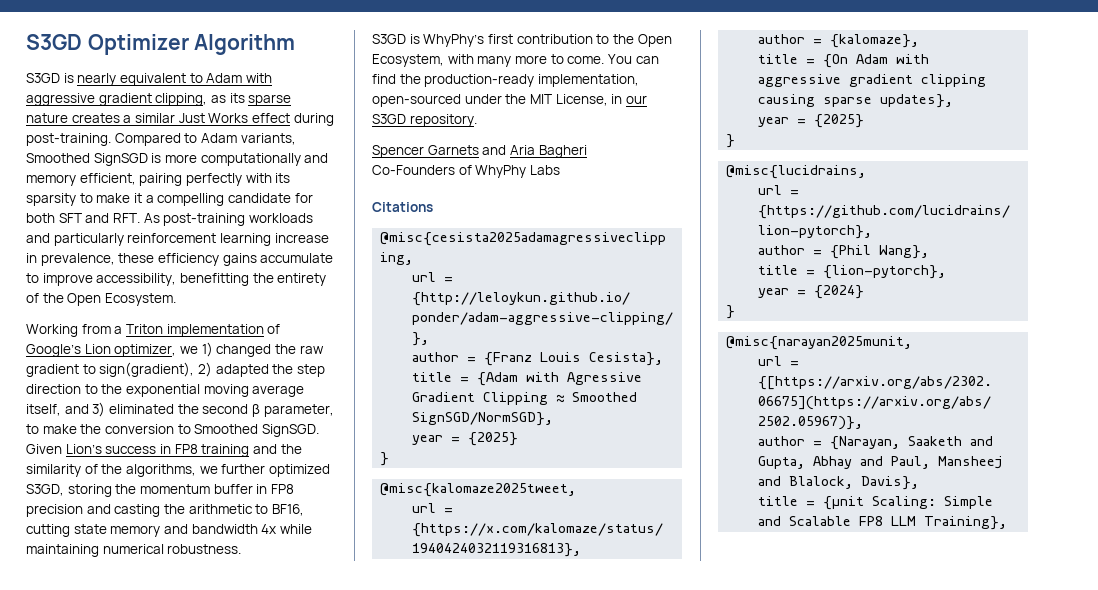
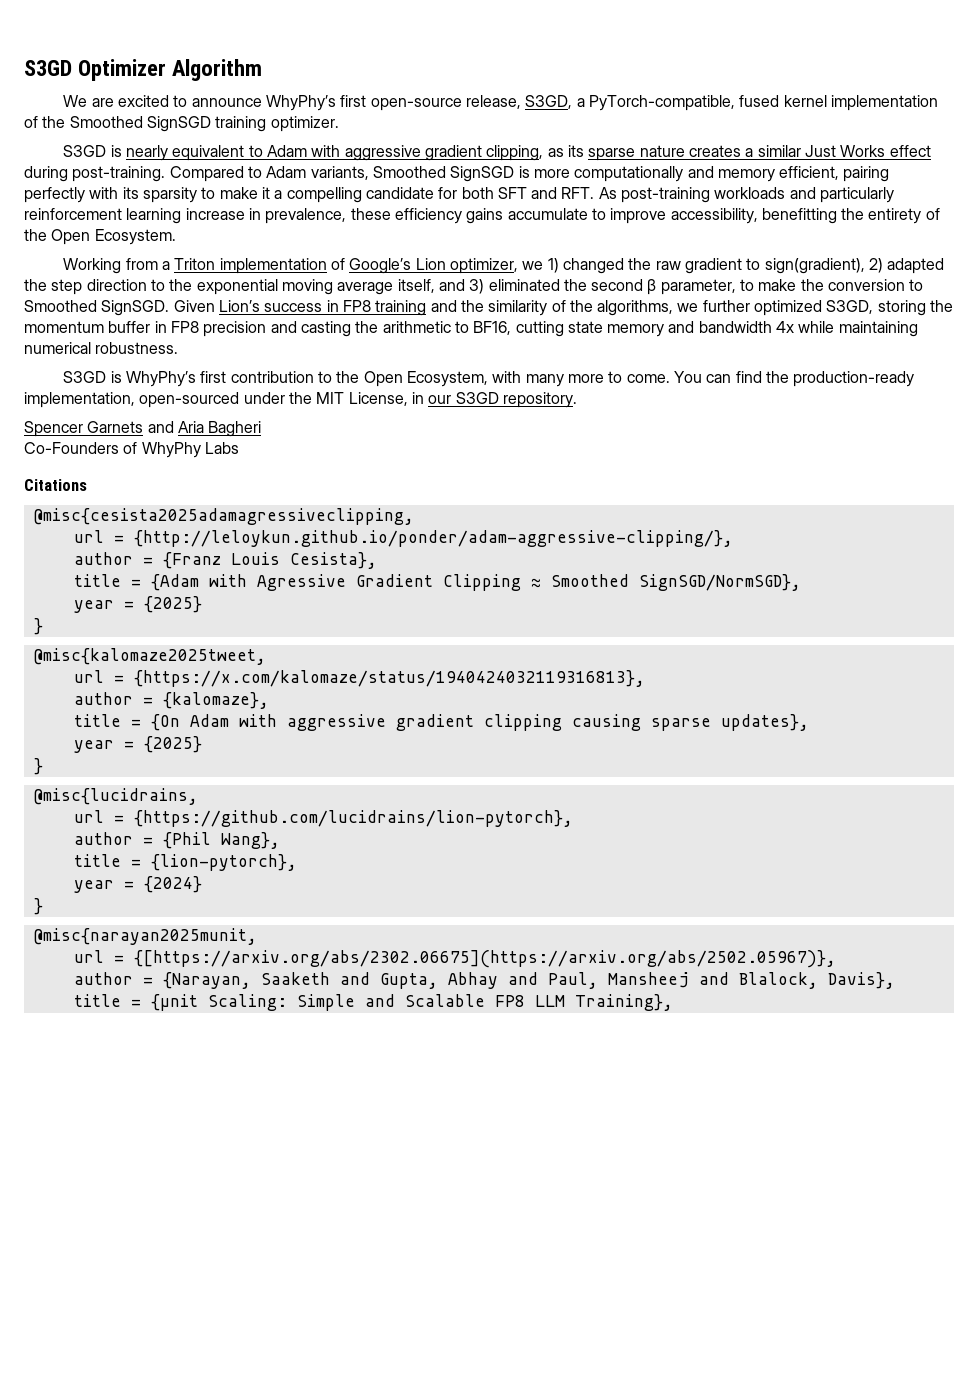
(296, 44) none -> [63,95,938,111] [24,116,339,132] // We are excited to announce WhyPhy’s first open-source release, S3GD, a PyTorch-compatible, fused kernel implementation of the Smoothed SignSGD training optimizer.

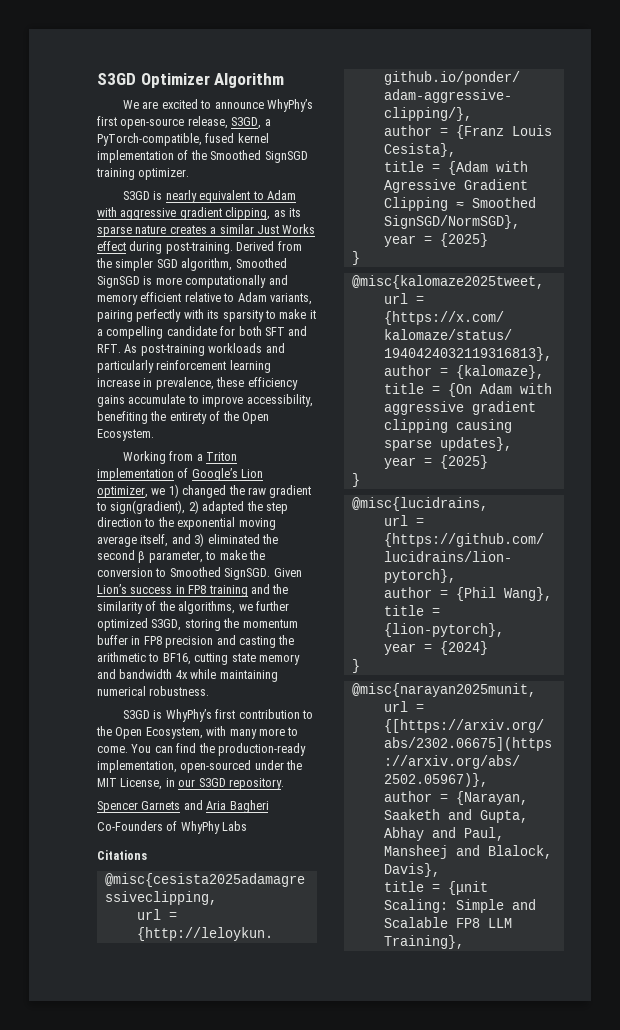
[169,166,369,182] Compared to Adam variants, -> [236,241,302,251] [96,258,233,271] Derived from the simpler SGD algorithm,
[779,166,840,180] efficient, -> [140,292,312,305] efficient relative to Adam variants,
[761,208,837,224] benefitting -> [97,411,148,424] benefiting

